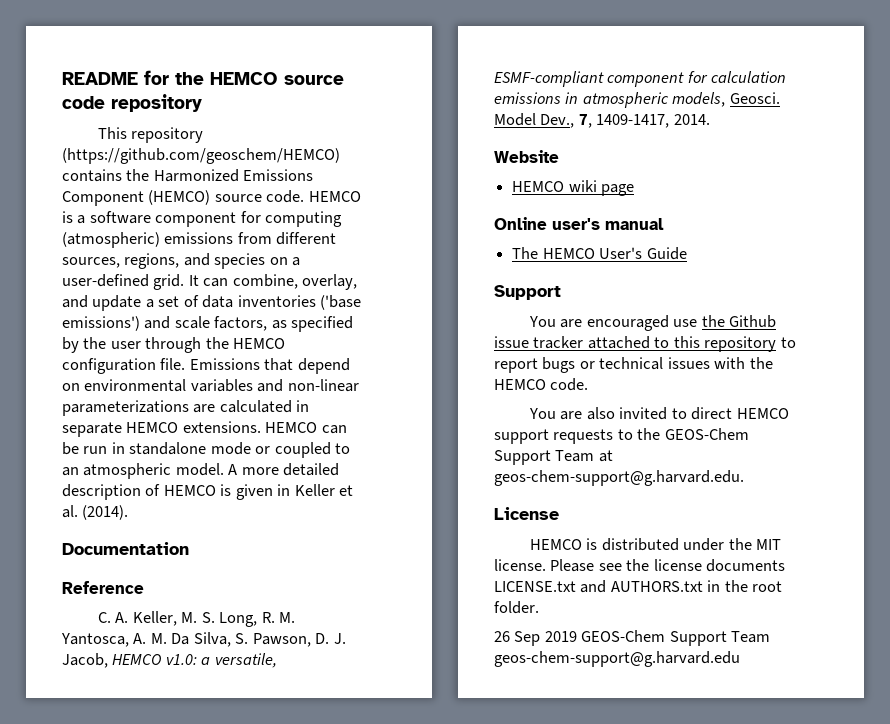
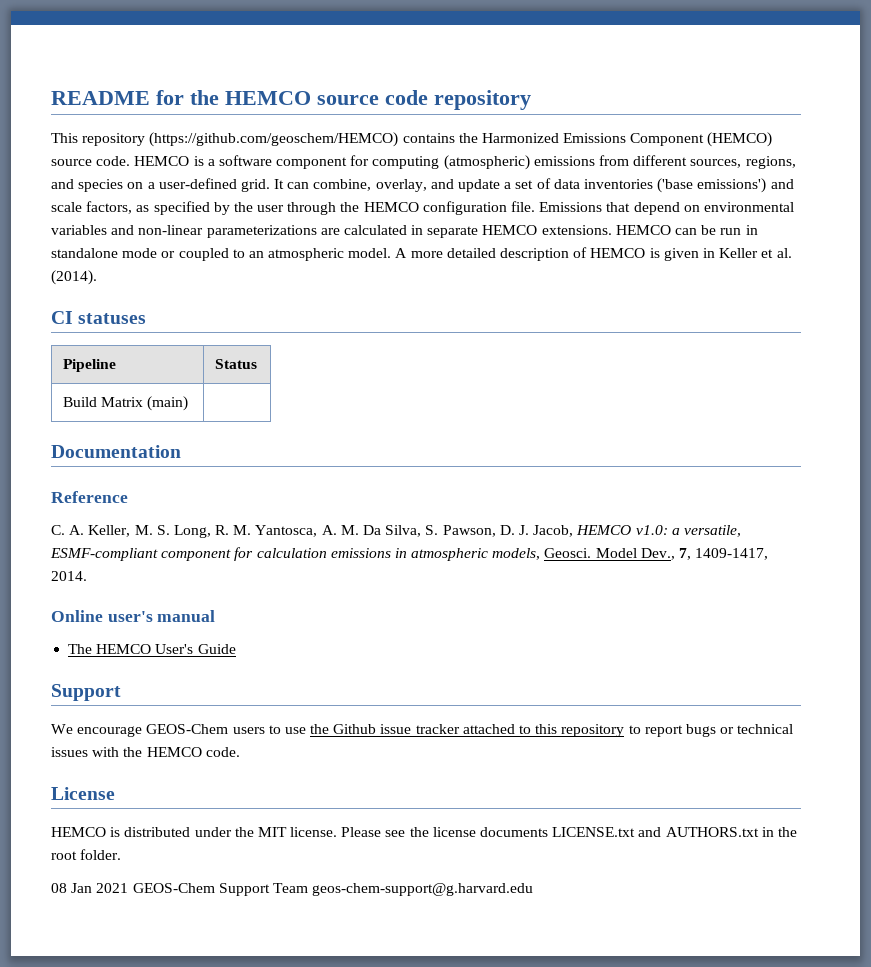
(129, 512) none -> [51,311,147,324] [63,359,117,372] [215,359,258,369] [63,396,189,411] // CI statuses // Pipeline | Status // Build Matrix (main) |
[494,150,559,163] [512,180,635,196] // Website // HEMCO wiki page -> (87, 576) none
[528,315,669,331] You are encouraged -> [51,724,281,737] We encourage GEOS-Chem users to
[528,407,789,420] [494,428,749,444] [494,450,613,465] [494,470,744,486] // You are also invited to direct HEMCO support requests to the GEOS-Chem Support Team at geos-chem-support@g.harvard.edu. -> (240, 752) none
[494,631,577,646] 26 Sep 2019 -> [51,883,129,893] 08 Jan 2021

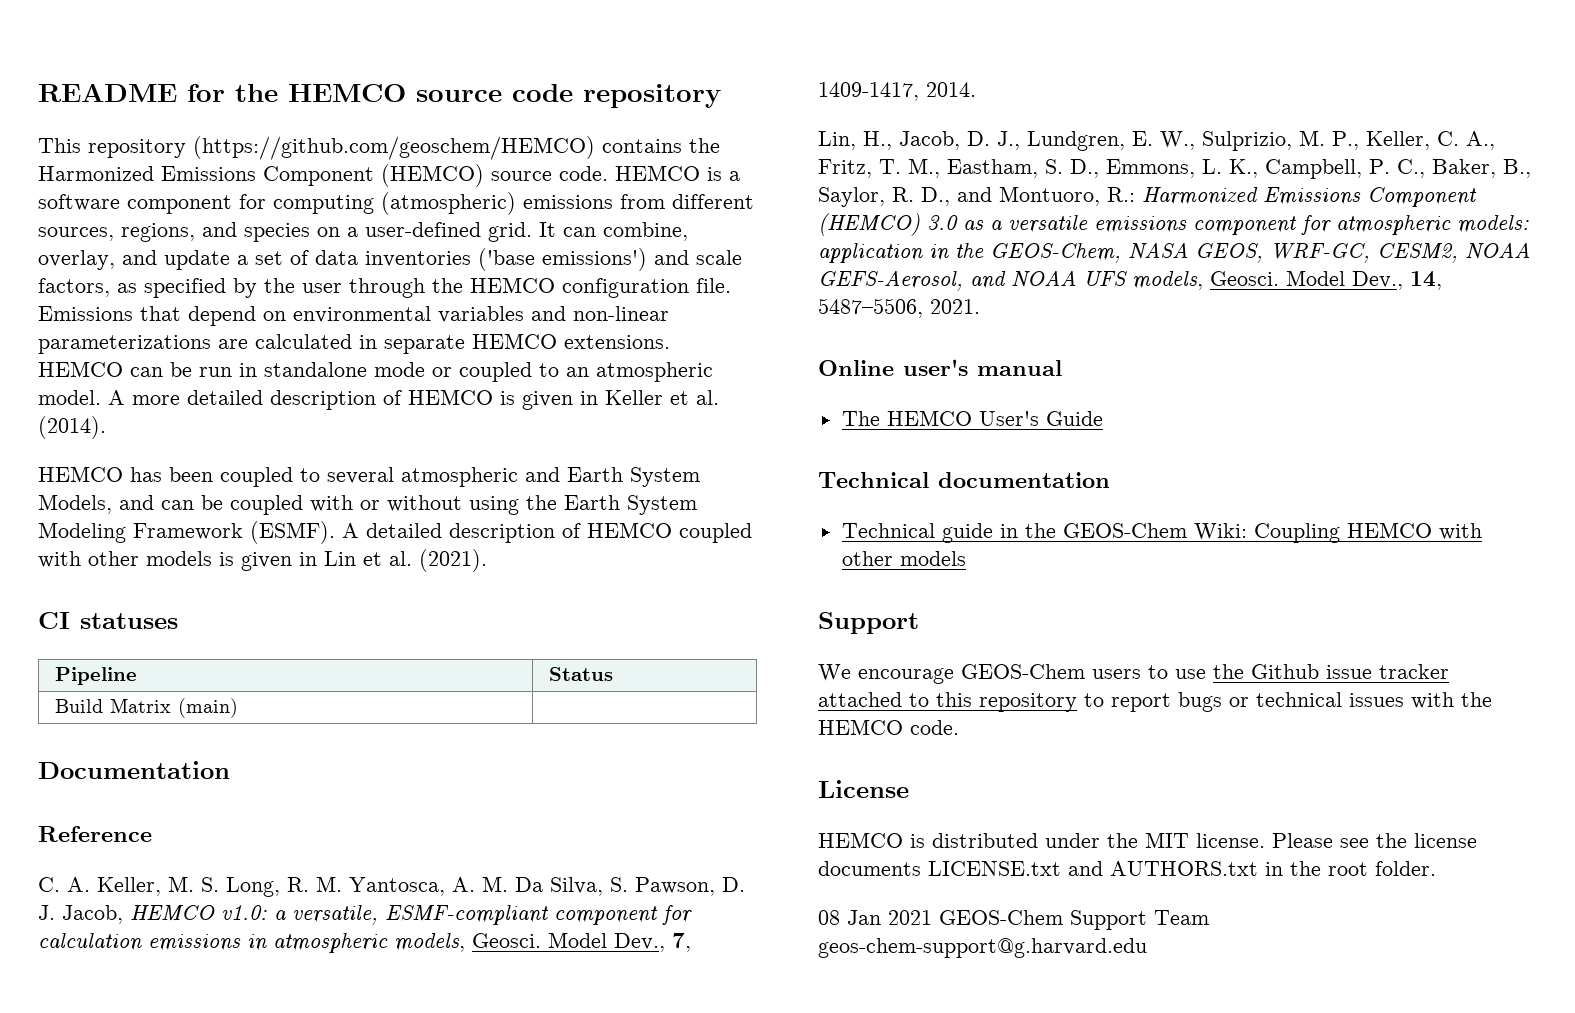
(97, 277) none -> [38,466,700,487] [38,494,697,515] [38,521,752,544] [38,549,487,572] // HEMCO has been coupled to several atmospheric and Earth System Models, and can be coupled with or without using the Earth System Modeling Framework (ESMF). A detailed description of HEMCO coupled with other models is given in Lin et al. (2021).
(87, 576) none -> [818,130,1495,151] [818,158,1531,179] [818,186,1477,207] [818,213,1529,236] [818,242,1530,263] [818,270,1442,291] [818,298,980,318] // Lin, H., Jacob, D. J., Lundgren, E. W., Sulprizio, M. P., Keller, C. A., Fritz, T. M., Eastham, S. D., Emmons, L. K., Campbell, P. C., Baker, B., Saylor, R. D., and Montuoro, R.: Harmonized Emissions Component (HEMCO) 3.0 as a versatile emissions component for atmospheric models: application in the GEOS-Chem, NASA GEOS, WRF-GC, CESM2, NOAA GEFS-Aerosol, and NOAA UFS models, Geosci. Model Dev., 14, 5487–5506, 2021.
(236, 649) none -> [818,472,1110,488] [841,522,1482,543] [841,551,966,566] // Technical documentation // Technical guide in the GEOS-Chem Wiki: Coupling HEMCO with other models

